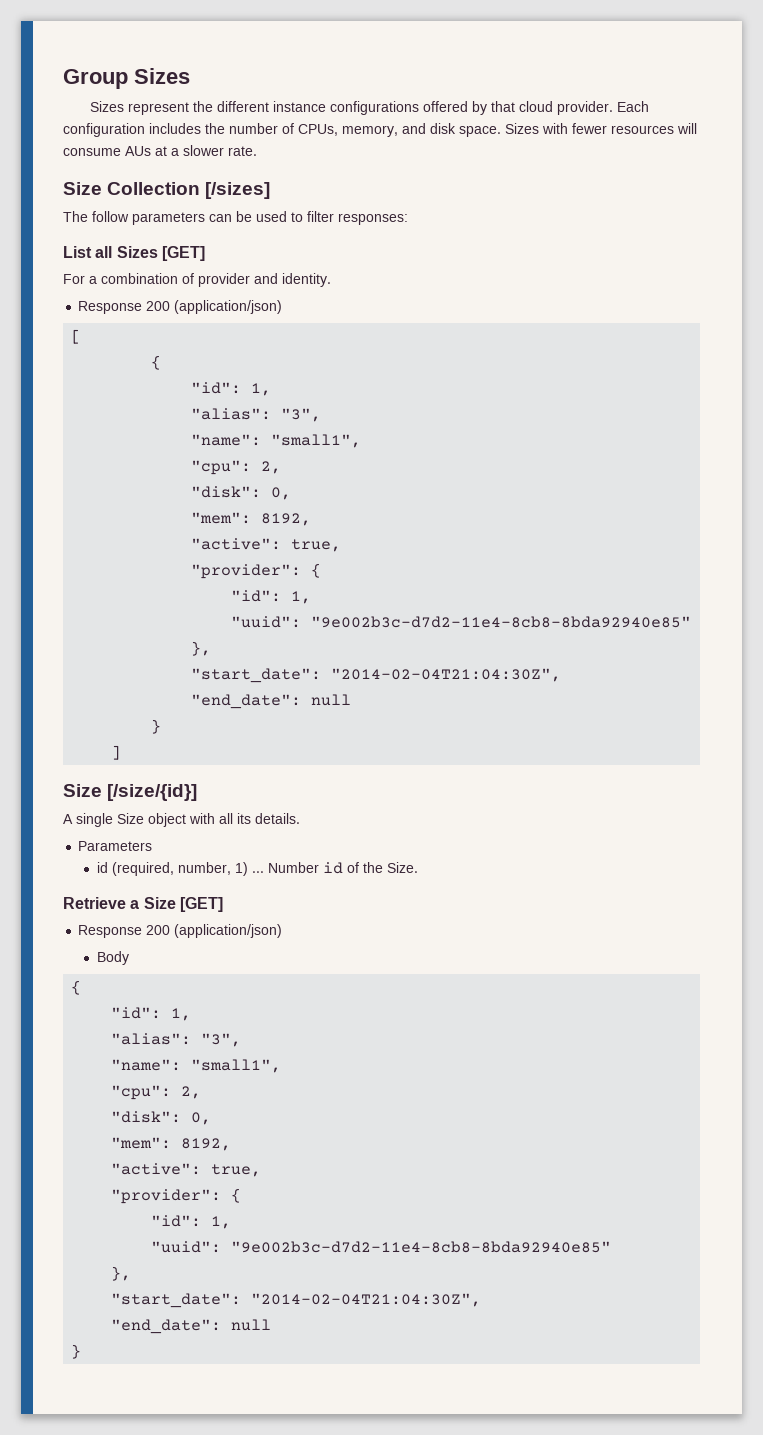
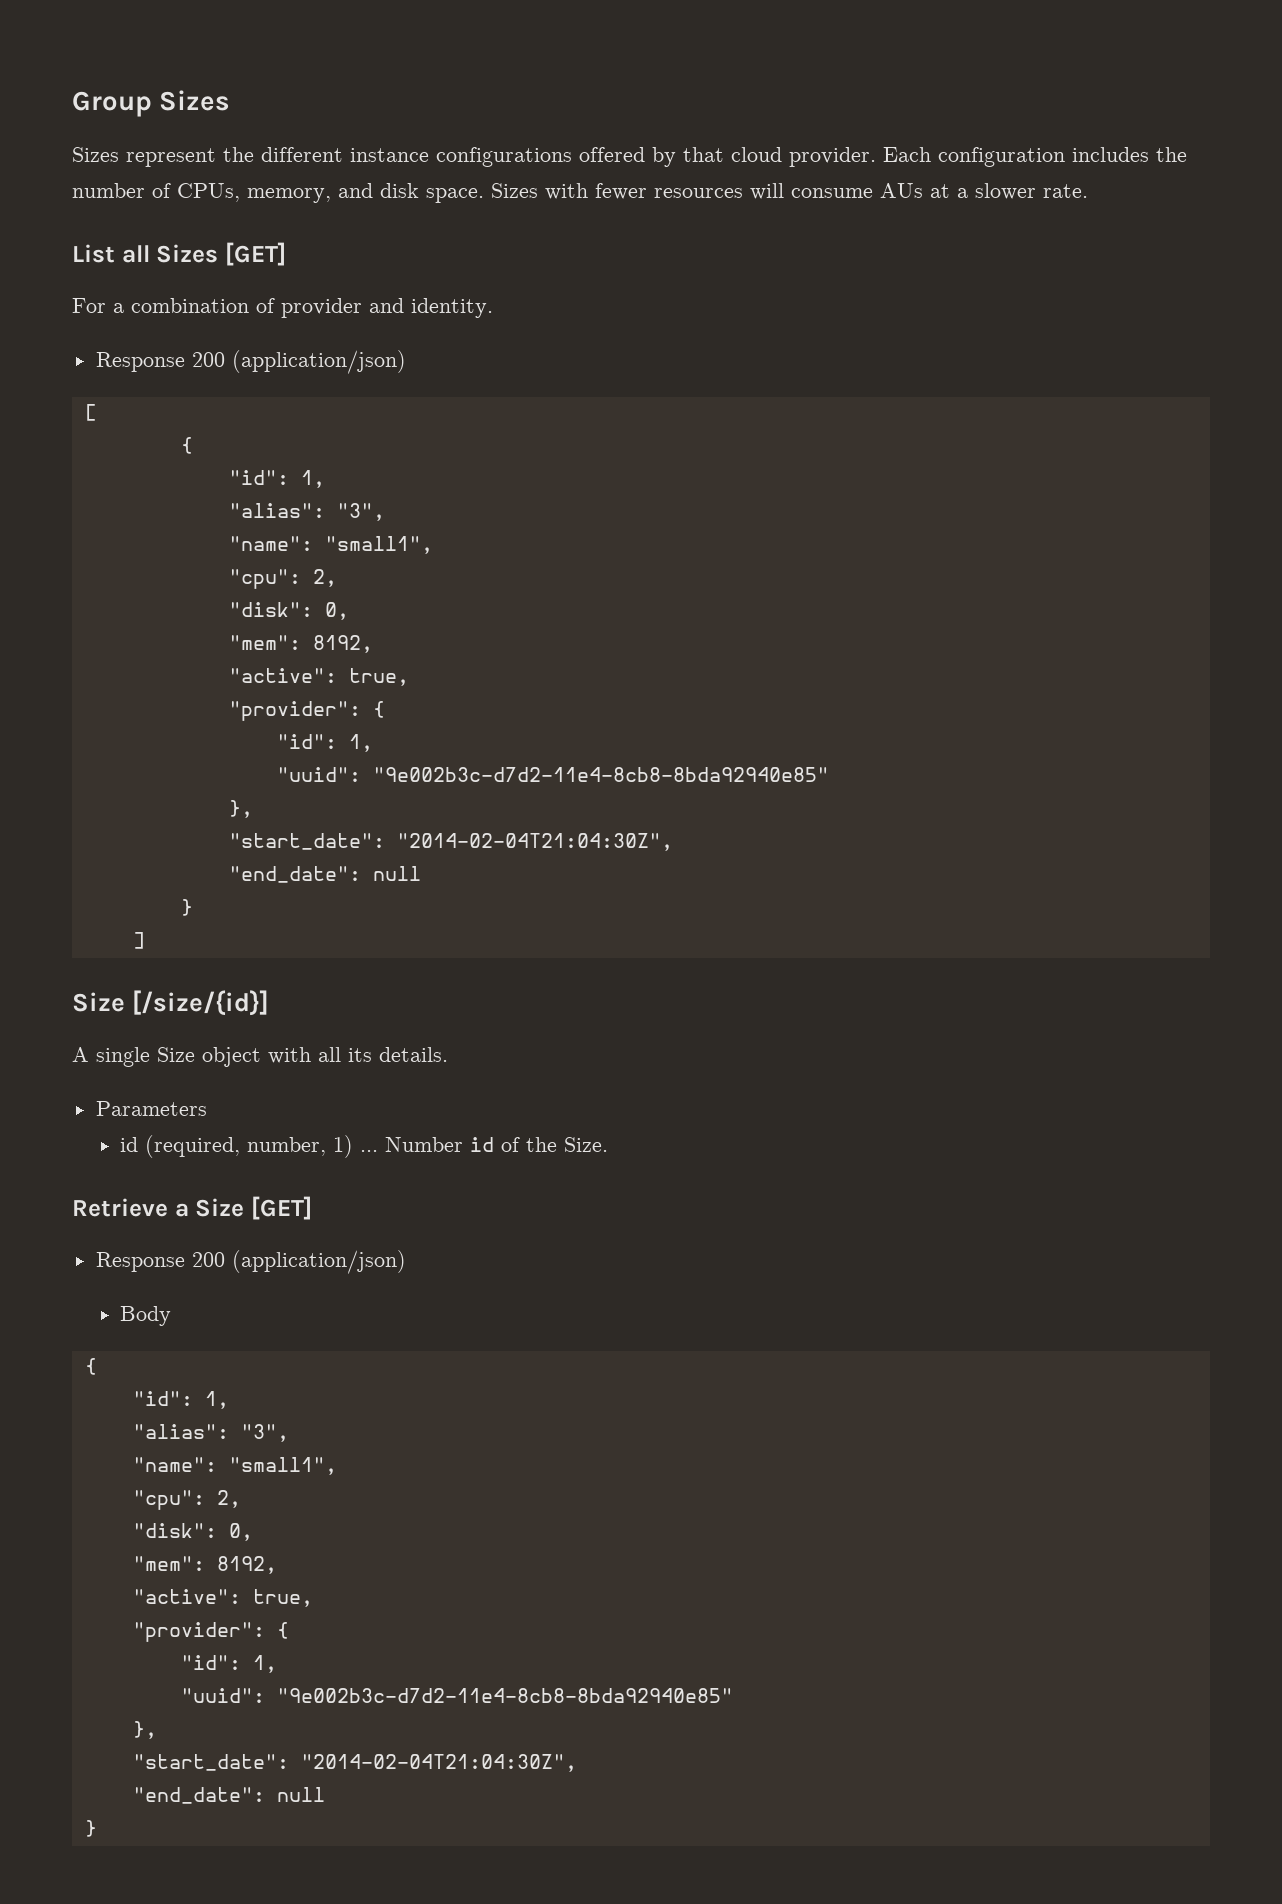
[63,182,271,199] [63,211,408,225] // Size Collection [/sizes] // The follow parameters can be used to filter responses: -> (1088, 191) none

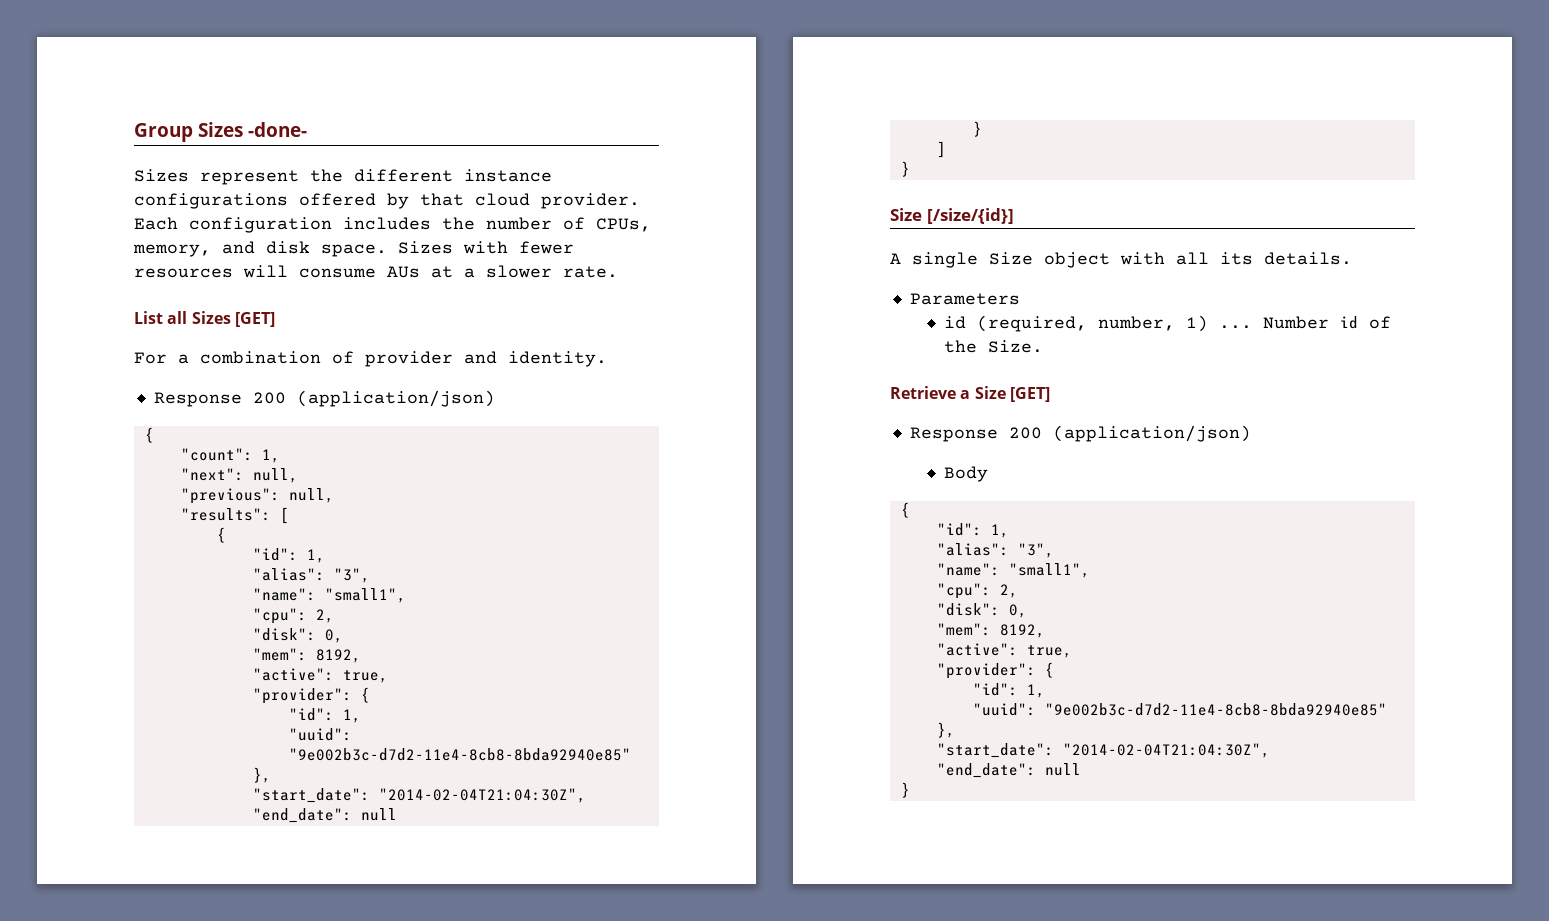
(231, 100) none -> [248,122,307,137] -done-
(406, 362) none -> [144,427,154,443] [180,448,280,463] [180,468,298,483] [180,488,334,504] [180,508,271,521] { // "count": 1, // "next": null, // "previous": null, // "results":
(145, 940) none -> [900,161,910,177] // }

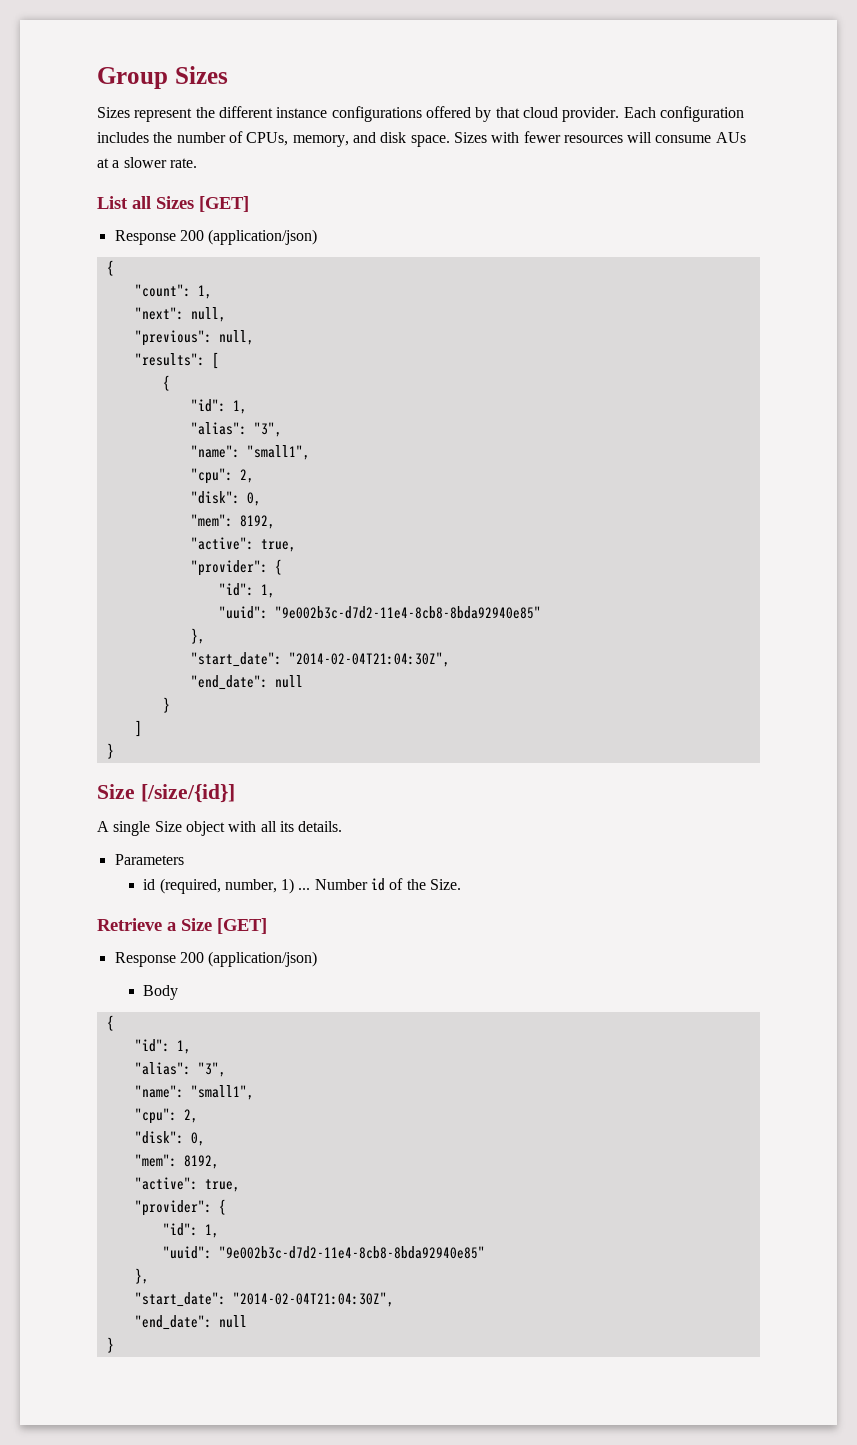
[248,122,307,137] -done- -> (228, 75) none
[134,351,607,367] // For a combination of provider and identity. -> (249, 204) none

